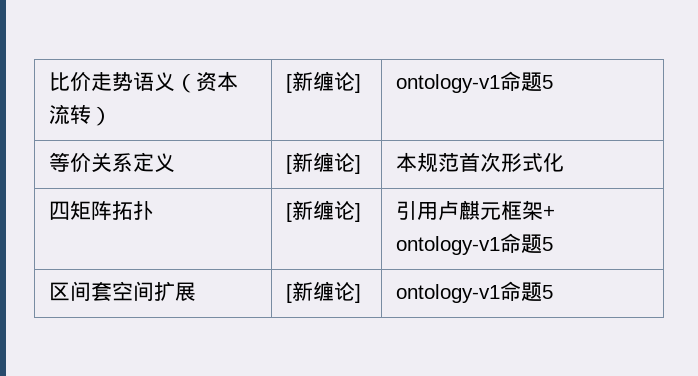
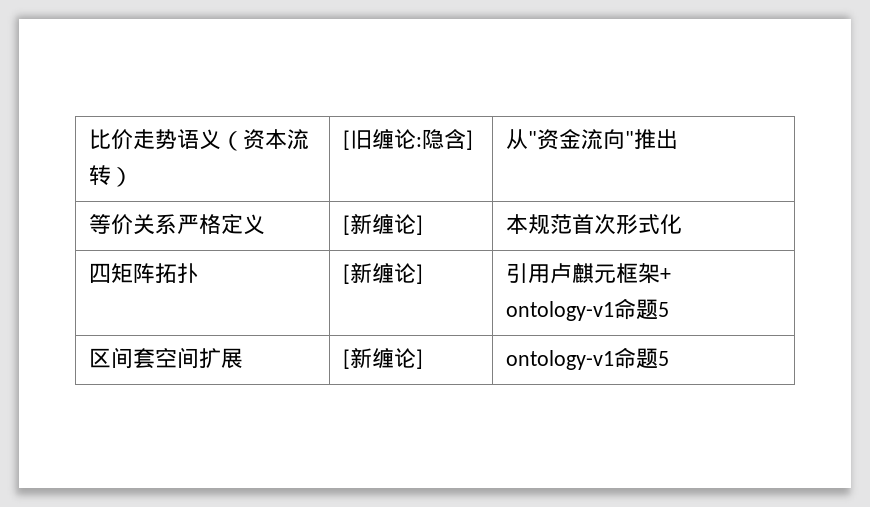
[291,71,361,93] [395,71,553,93] 新缠论] | ontology-v1命题5 -> [350,129,474,150] [506,129,679,150] 旧缠论:隐含] | 从"资金流向"推出
(133, 162) none -> [177,214,222,234] 严格

